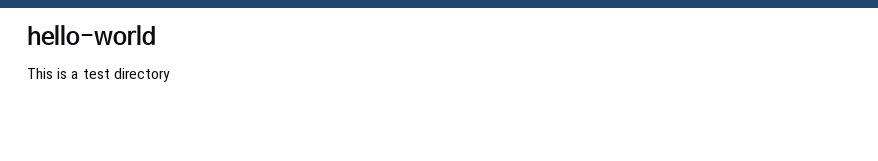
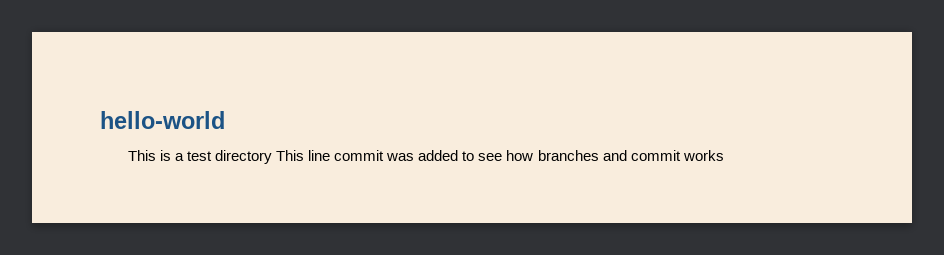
(170, 75) none -> [276,150,724,161] This line commit was added to see how branches and commit works

